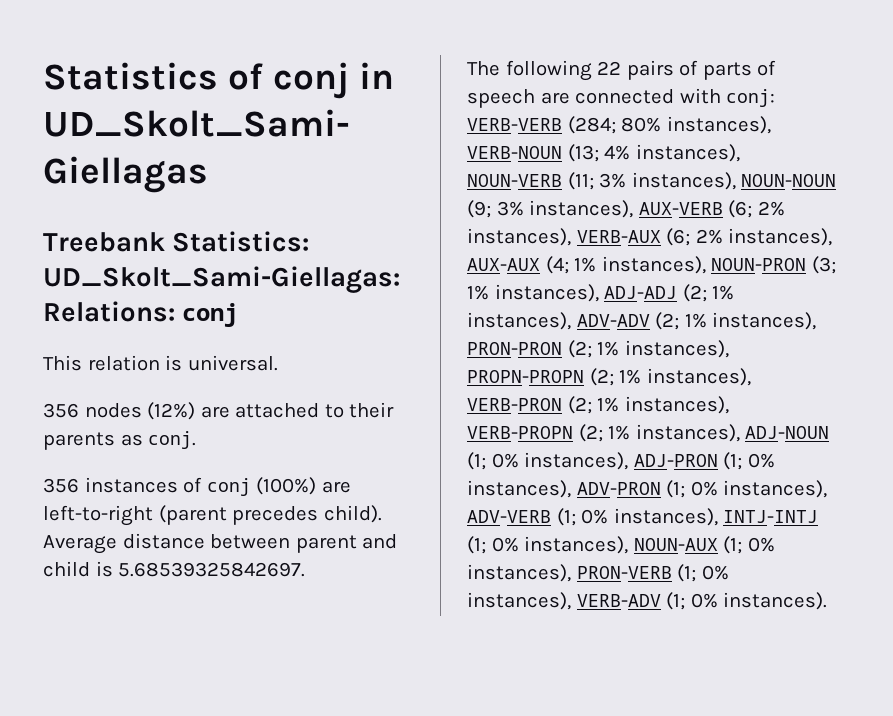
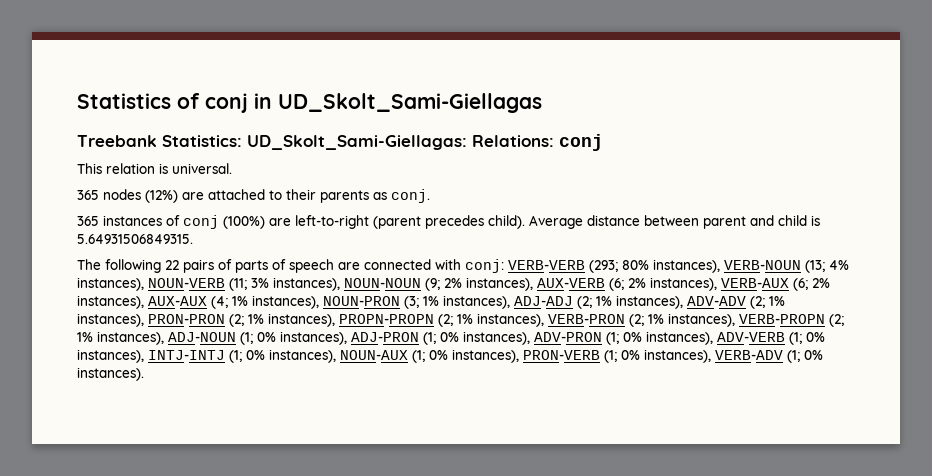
[43,403,79,418] 356 -> [77,190,99,200] 365
[43,478,79,493] 356 -> [77,216,99,226] 365
[118,562,306,577] 5.68539325842697. -> [77,234,193,244] 5.64931506849315.
[567,116,616,134] (284; -> [589,260,618,273] (293;
[496,201,524,216] 3% -> [444,278,462,288] 2%

